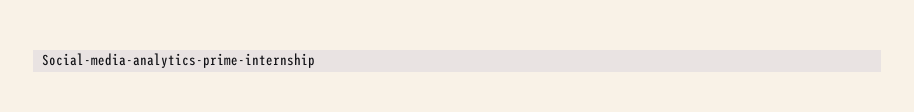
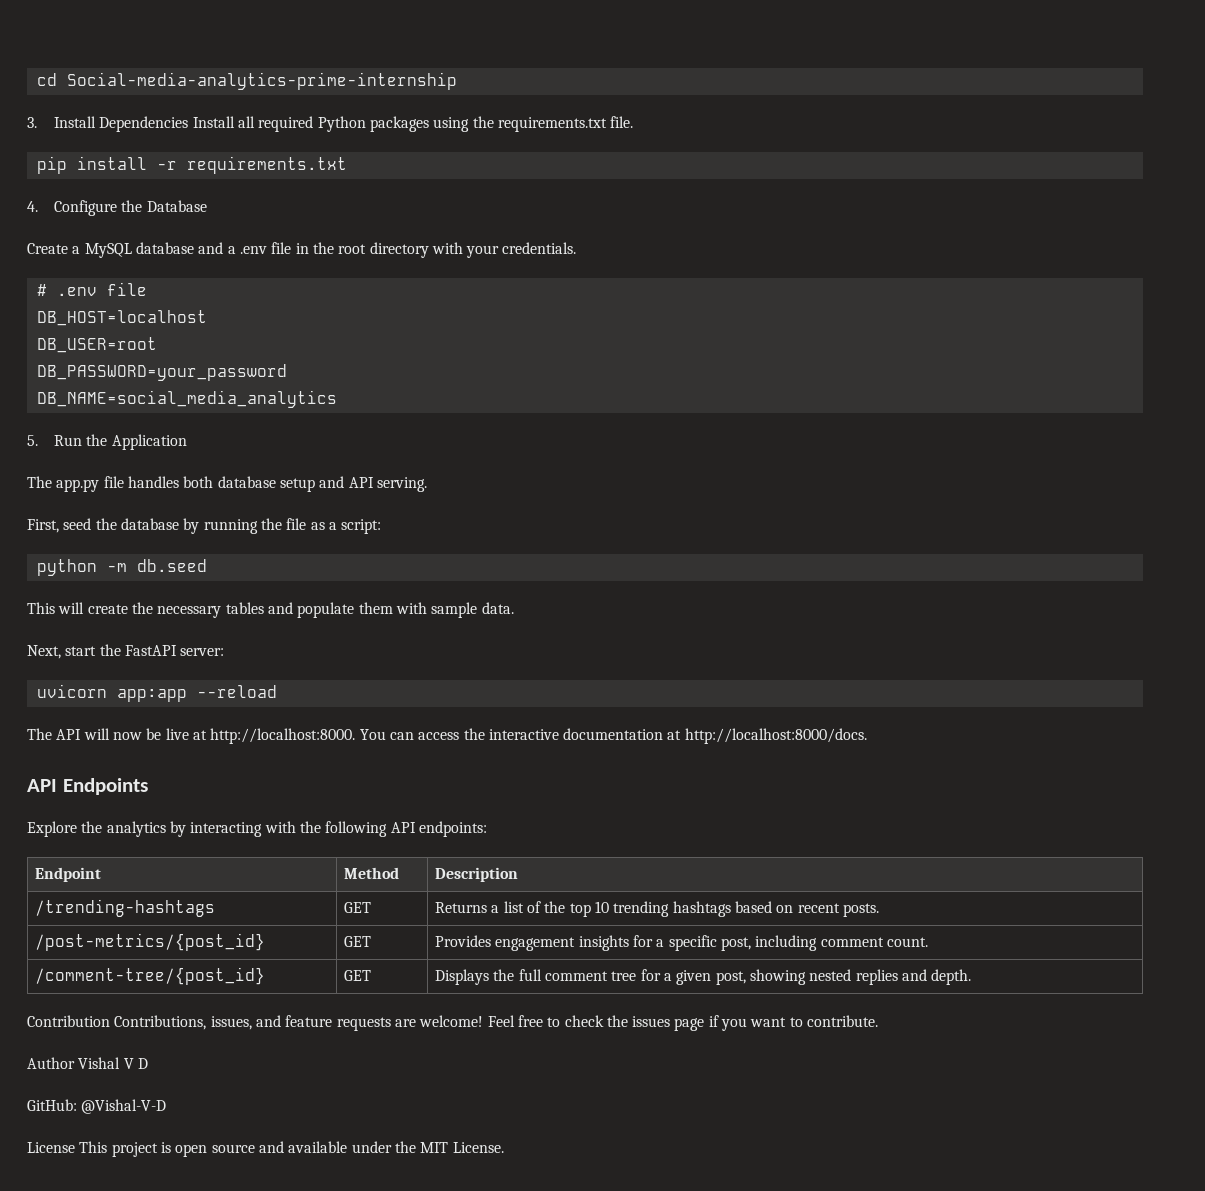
(42, 60) none -> [36,73,57,86] cd
(316, 60) none -> [27,116,634,132] [36,156,347,174] [27,200,207,216] [27,242,577,258] [36,282,147,296] [36,310,207,326] [36,337,157,353] [36,364,287,381] [36,390,337,408] [27,434,187,450] [27,476,427,492] [27,518,382,534] [36,559,207,576] [27,602,514,618] [27,644,225,659] [36,684,277,702] [27,728,867,744] [27,778,148,795] [27,821,487,837] [35,867,102,882] [344,867,400,879] [435,867,519,882] [35,899,216,917] [344,902,372,913] [435,901,879,917] [35,933,266,951] [344,936,372,947] [435,935,928,951] [35,967,266,985] [344,970,372,981] [435,969,972,985] [27,1015,879,1031] [27,1057,148,1069] [27,1099,167,1114] [27,1141,504,1157] // 3. Install Dependencies Install all required Python packages using the requirements.txt file. // pip install -r requirements.txt // 4. Configure the Database // Create a MySQL database and a .env file in the root directory with your credentials. // # .env file // DB_HOST=localhost // DB_USER=root // DB_PASSWORD=your_password // DB_NAME=social_media_analytics // 5. Run the Application // The app.py file handles both database setup and API serving. // First, seed the database by running the file as a script: // python -m db.seed // This will create the necessary tables and populate them with sample data. // Next, start the FastAPI server: // uvicorn app:app --reload // The API will now be live at http://localhost:8000. You can access the interactive documentation at http://localhost:8000/docs. // API Endpoints // Explore the analytics by interacting with the following API endpoints: // Endpoint | Method | Description // /trending-hashtags | GET | Returns a list of the top 10 trending hashtags based on recent posts. // /post-metrics/{post_id} | GET | Provides engagement insights for a specific post, including comment count. // /comment-tree/{post_id} | GET | Displays the full comment tree for a given post, showing nested replies and depth. // Contribution Contributions, issues, and feature requests are welcome! Feel free to check the issues page if you want to contribute. // Author Vishal V D // GitHub: @Vishal-V-D // License This project is open source and available under the MIT License.

